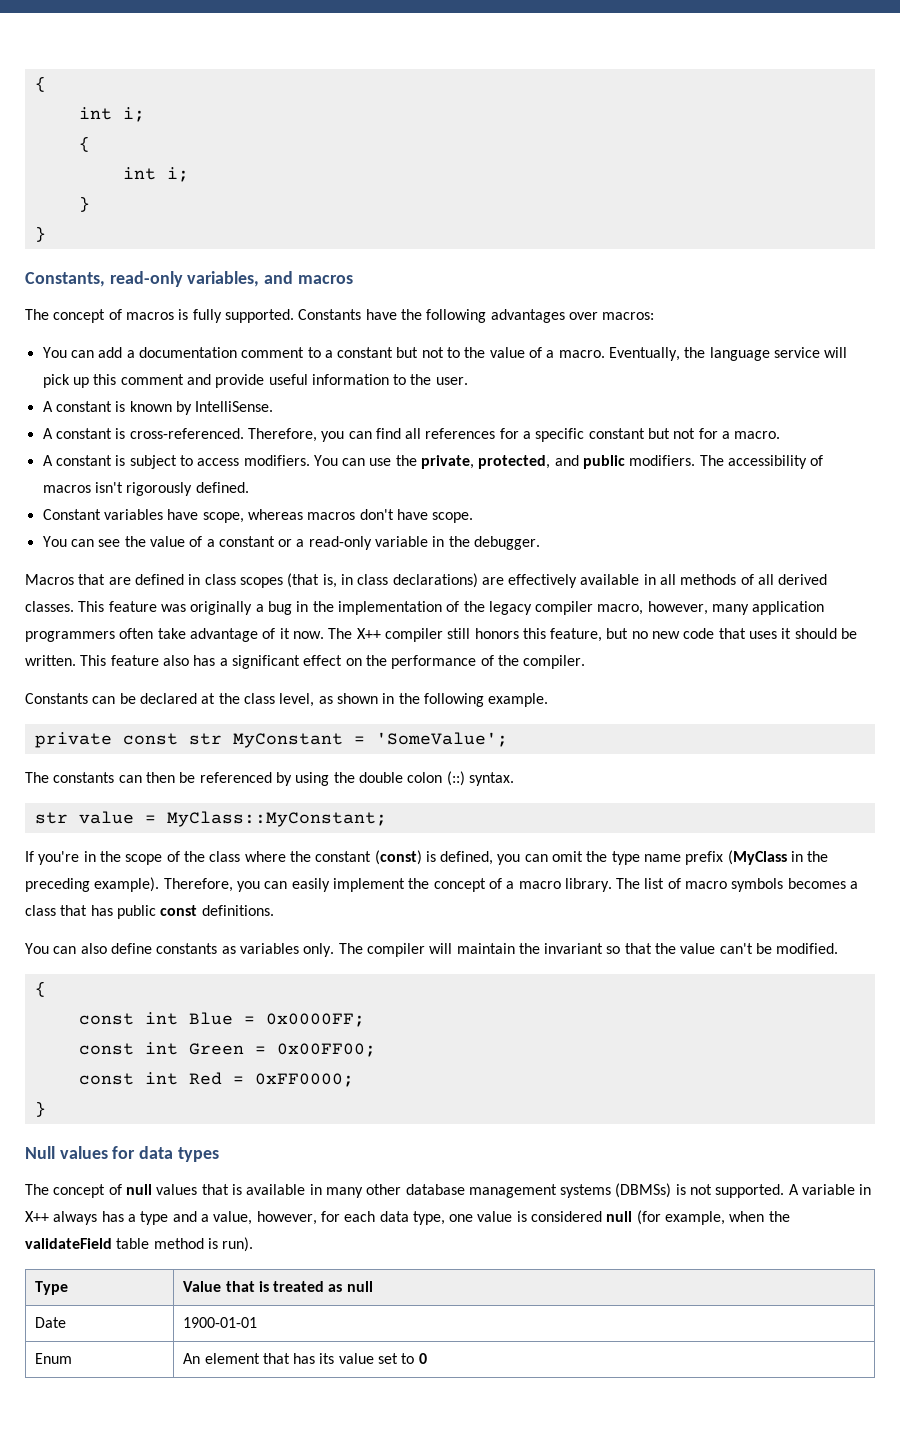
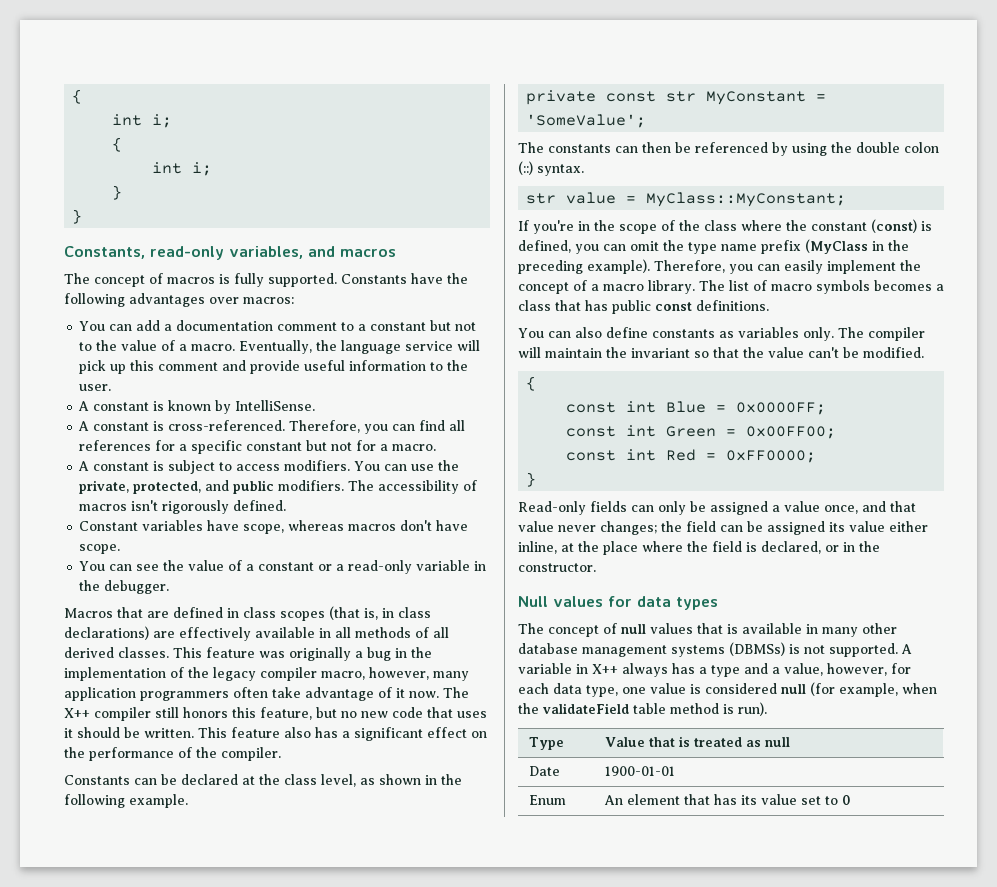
(46, 1109) none -> [518,501,916,515] [518,521,928,535] [518,541,880,555] [518,563,596,572] // Read-only fields can only be assigned a value once, and that value never changes; the field can be assigned its value either inline, at the place where the field is declared, or in the constructor.

